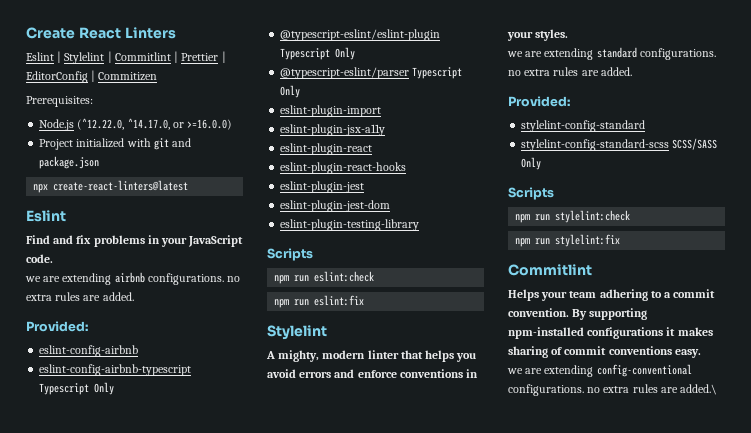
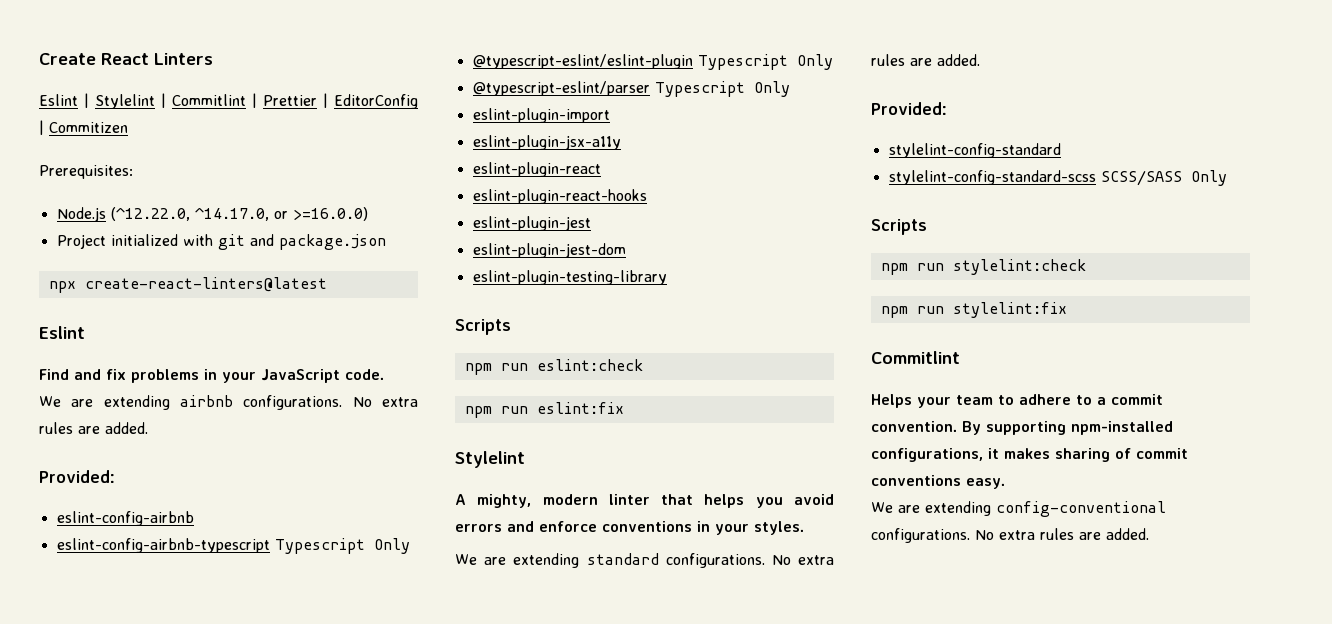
[25,276,41,282] we -> [39,396,61,407] We
[227,276,241,282] no -> [352,397,372,407] No
[507,51,523,57] we -> [455,554,477,565] We
[508,70,521,76] no -> [771,555,791,565] No
[599,289,648,301] adhering -> [998,394,1071,405] to adhere
[587,327,664,339] configurations -> [871,448,983,462] configurations,
[507,368,523,374] we -> [871,502,893,513] We
[587,384,718,395] no extra rules are added.\ -> [975,528,1149,540] No extra rules are added.

